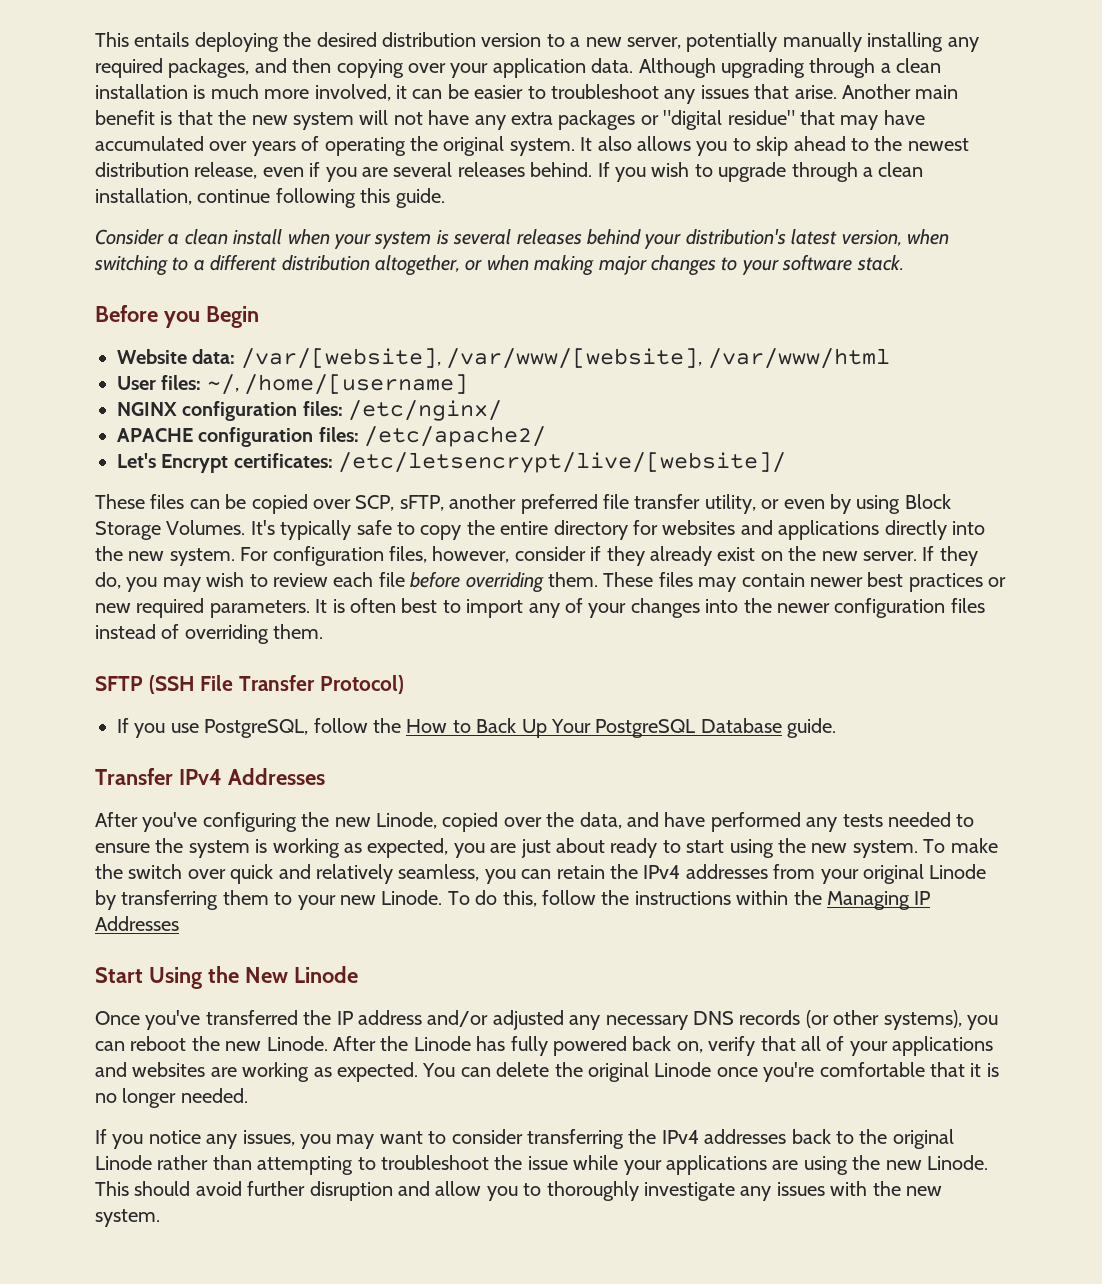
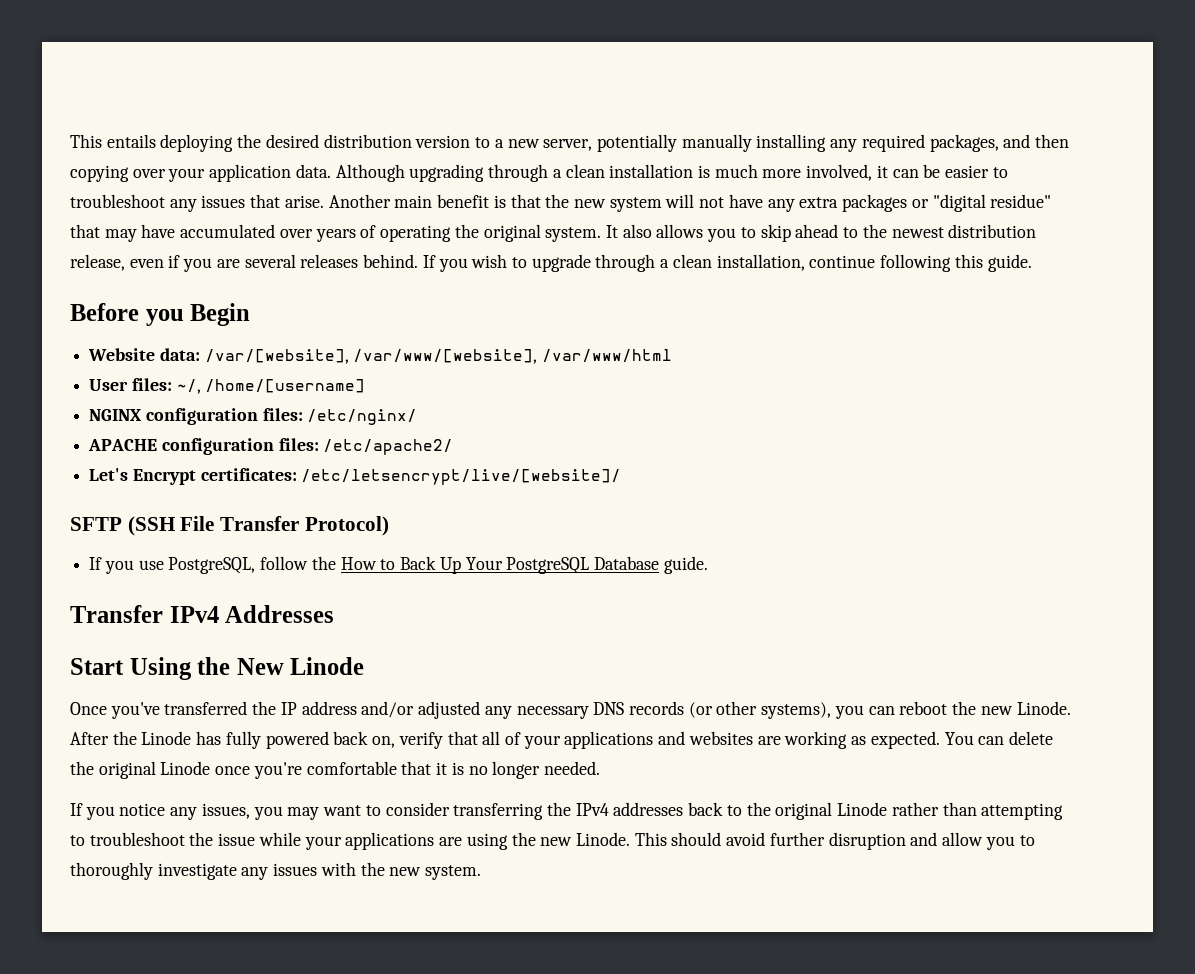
[95,229,949,249] [94,255,904,276] // Consider a clean install when your system is several releases behind your distribution's latest version, when switching to a different distribution altogether, or when making major changes to your software stack. -> (1032, 263) none
[95,494,951,514] [95,520,985,540] [95,546,978,566] [95,572,1007,593] [95,598,985,618] [95,624,324,644] // These files can be copied over SCP, sFTP, another preferred file transfer utility, or even by using Block Storage Volumes. It's typically safe to copy the entire directory for websites and applications directly into the new system. For configuration files, however, consider if they already exist on the new server. If they do, you may wish to review each file before overriding them. These files may contain newer best practices or new required parameters. It is often best to import any of your changes into the newer configuration files instead of overriding them. -> (622, 477) none
[95,812,975,832] [95,838,998,858] [95,864,987,884] [95,890,931,910] [95,916,179,931] // After you've configuring the new Linode, copied over the data, and have performed any tests needed to ensure the system is working as expected, you are just about ready to start using the new system. To make the switch over quick and relatively seamless, you can retain the IPv4 addresses from your original Linode by transferring them to your new Linode. To do this, follow the instructions within the Managing IP Addresses -> (335, 614) none

